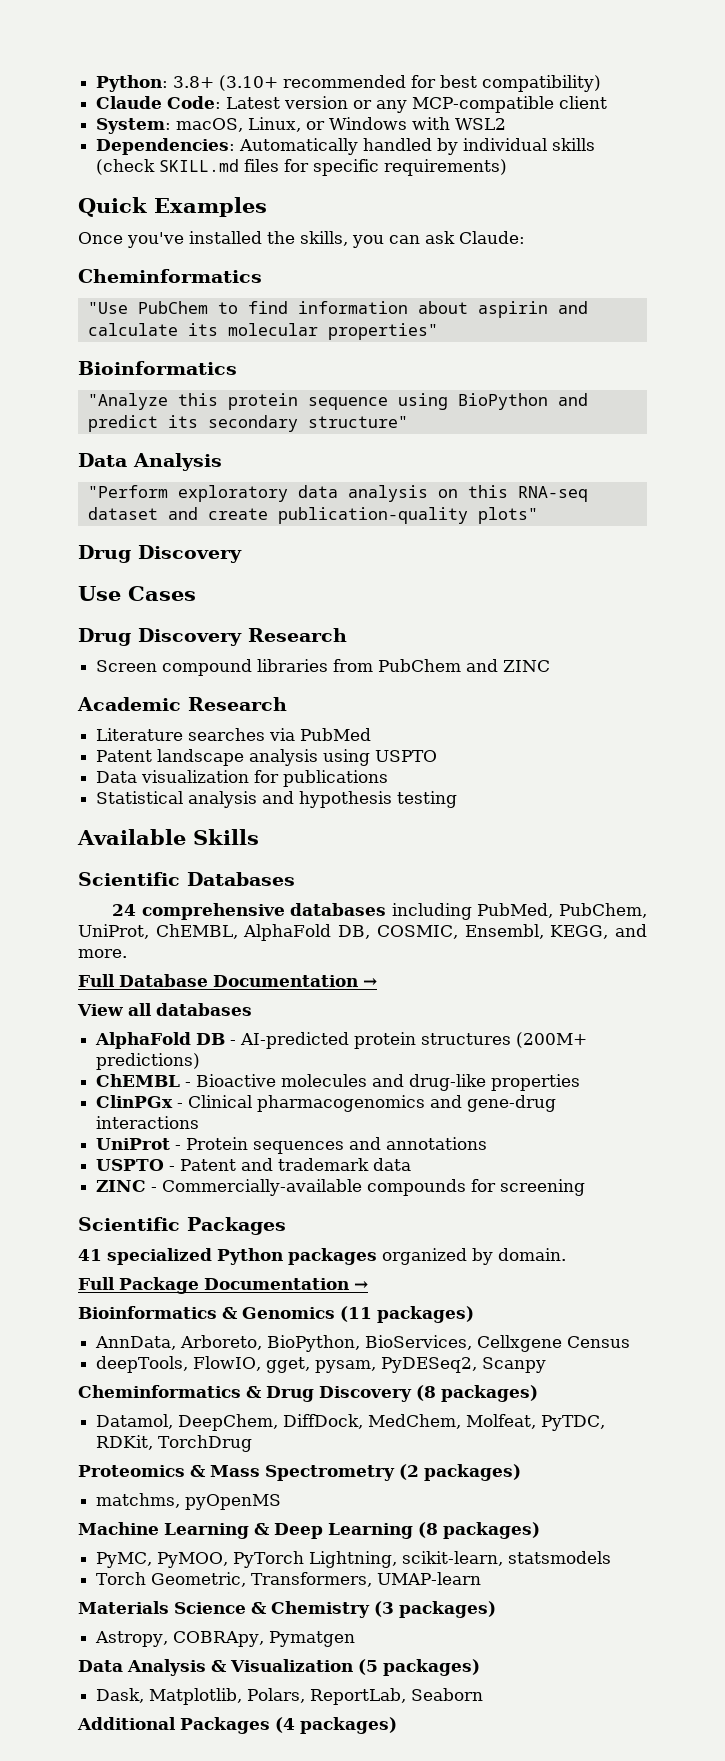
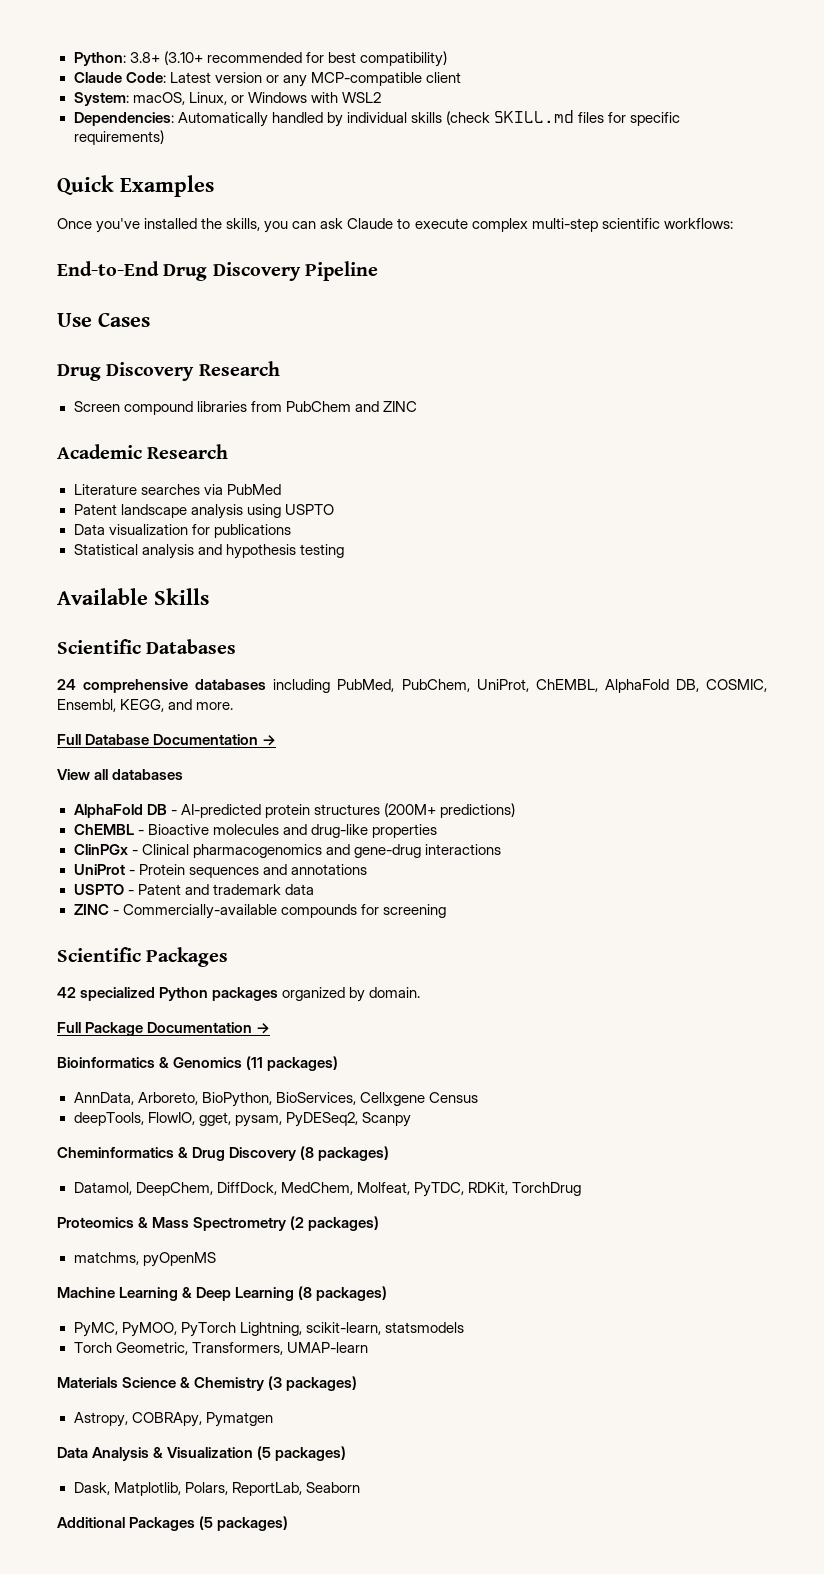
[459,231,525,244] [78,269,262,283] [87,301,588,318] [87,323,438,340] [78,361,237,375] [87,393,588,410] [87,415,408,432] [78,453,222,471] [87,485,588,502] [87,507,538,524] [78,545,242,563] Claude: // Cheminformatics // "Use PubChem to find information about aspirin and calculate its molecular properties" // Bioinformatics // "Analyze this protein sequence using BioPython and predict its secondary structure" // Data Analysis // "Perform exploratory data analysis on this RNA-seq dataset and create publication-quality plots" // Drug Discovery -> [347,218,733,232] [57,261,379,281] Claude to execute complex multi-step scientific workflows: // End-to-End Drug Discovery Pipeline
[78,1249,102,1261] 41 -> [57,987,76,998] 42
[275,1717,295,1733] (4 -> [199,1516,214,1530] (5

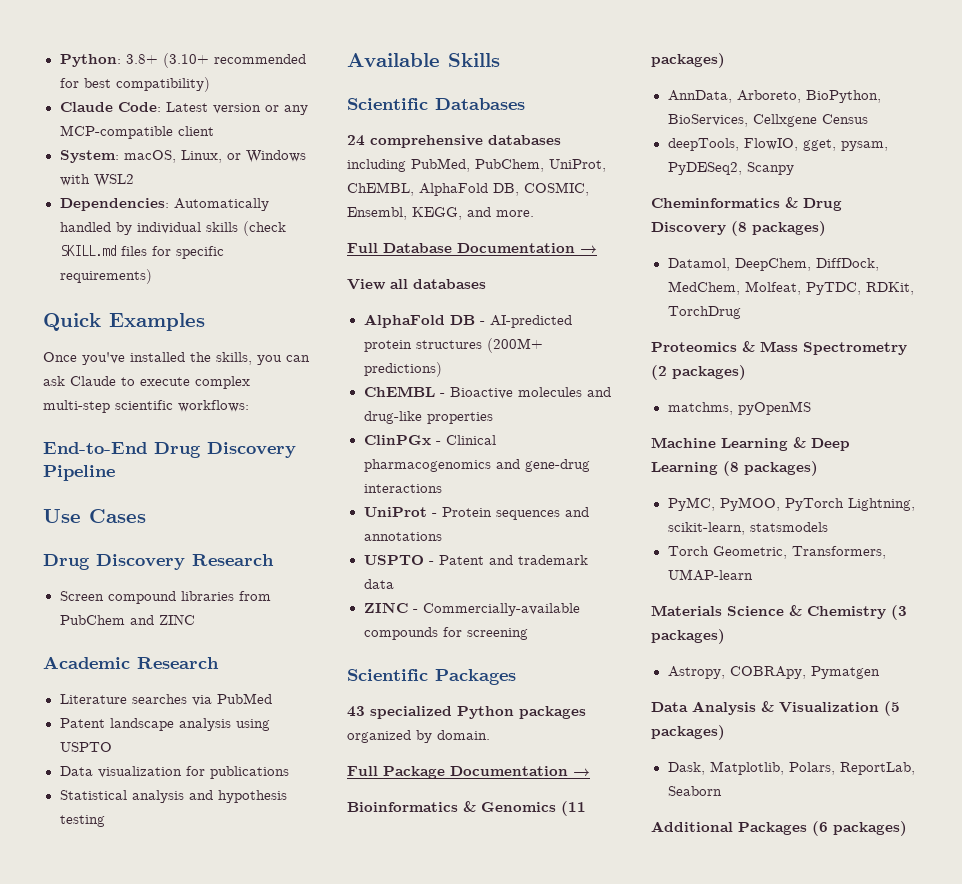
[57,987,76,998] 42 -> [347,706,365,717] 43
[199,1516,214,1530] (5 -> [812,821,828,836] (6

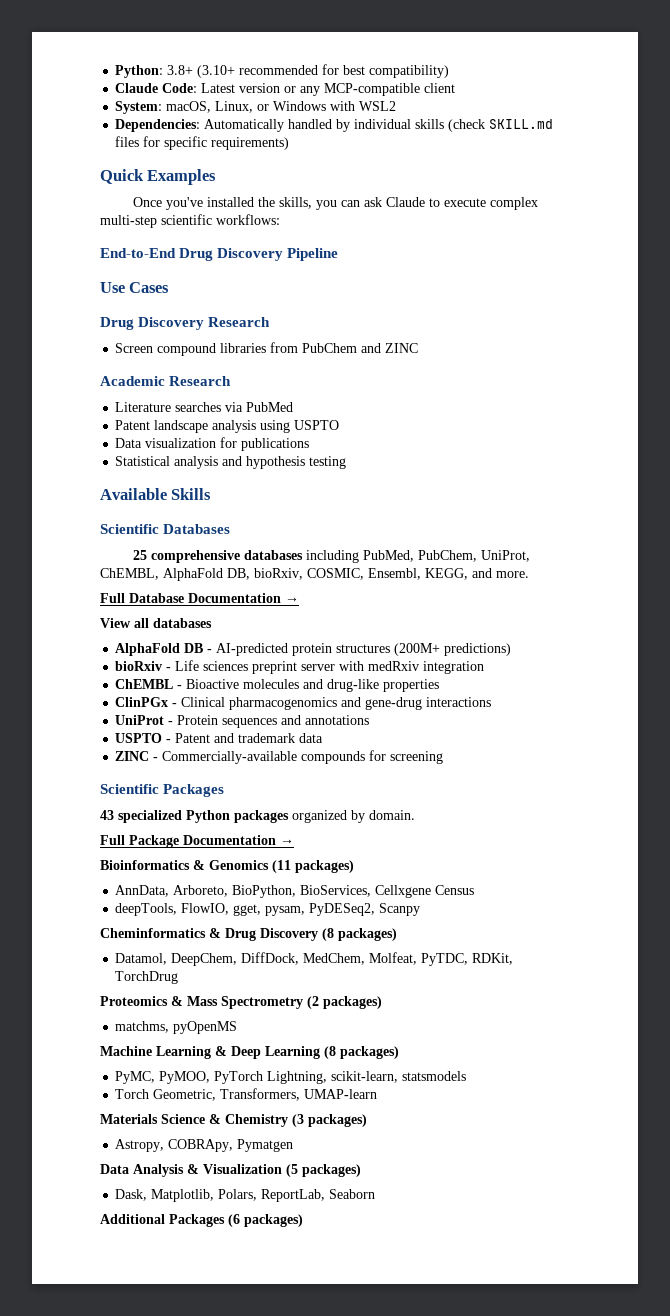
[347,135,365,146] 24 -> [133,550,148,560] 25
(519, 189) none -> [254,568,303,580] bioRxiv,
(442, 369) none -> [115,660,485,674] // bioRxiv - Life sciences preprint server with medRxiv integration

